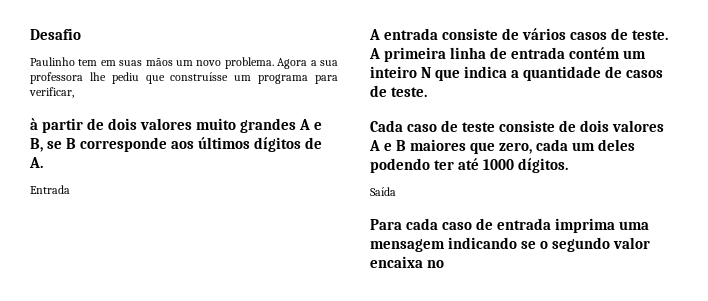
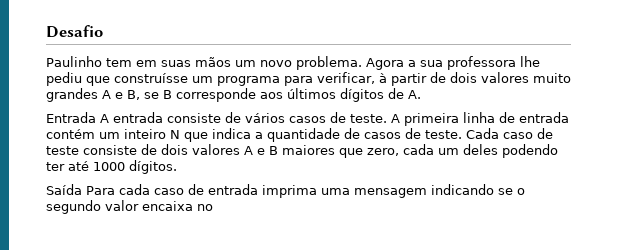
(74, 92) // -> (375, 78) none
(70, 189) // -> (96, 117) none
(428, 92) // -> (462, 134) none
(396, 191) // -> (82, 189) none

